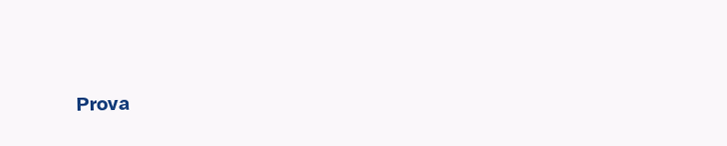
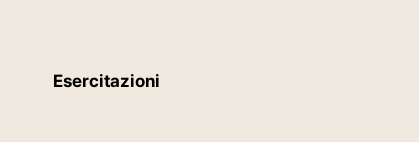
[76,96,130,111] Prova -> [53,73,160,88] Esercitazioni

